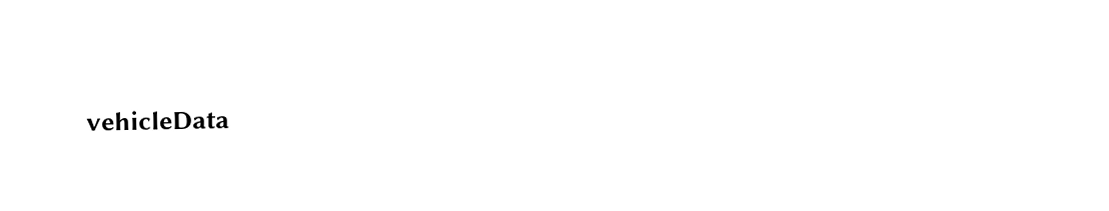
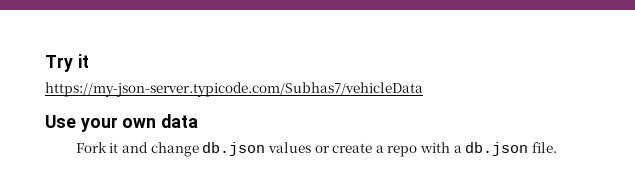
[86,109,230,132] vehicleData -> [45,54,89,72] [45,82,423,97] [45,114,199,132] [75,142,558,157] Try it // https://my-json-server.typicode.com/Subhas7/vehicleData // Use your own data // Fork it and change db.json values or create a repo with a db.json file.

